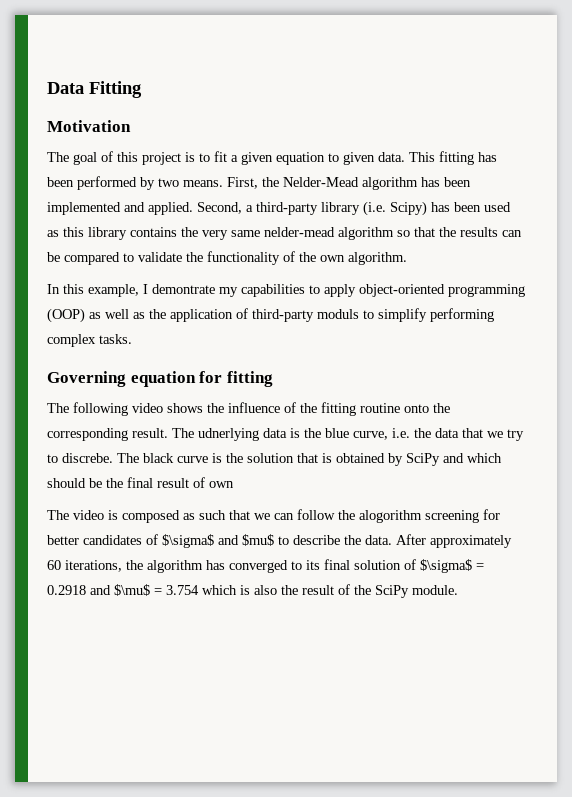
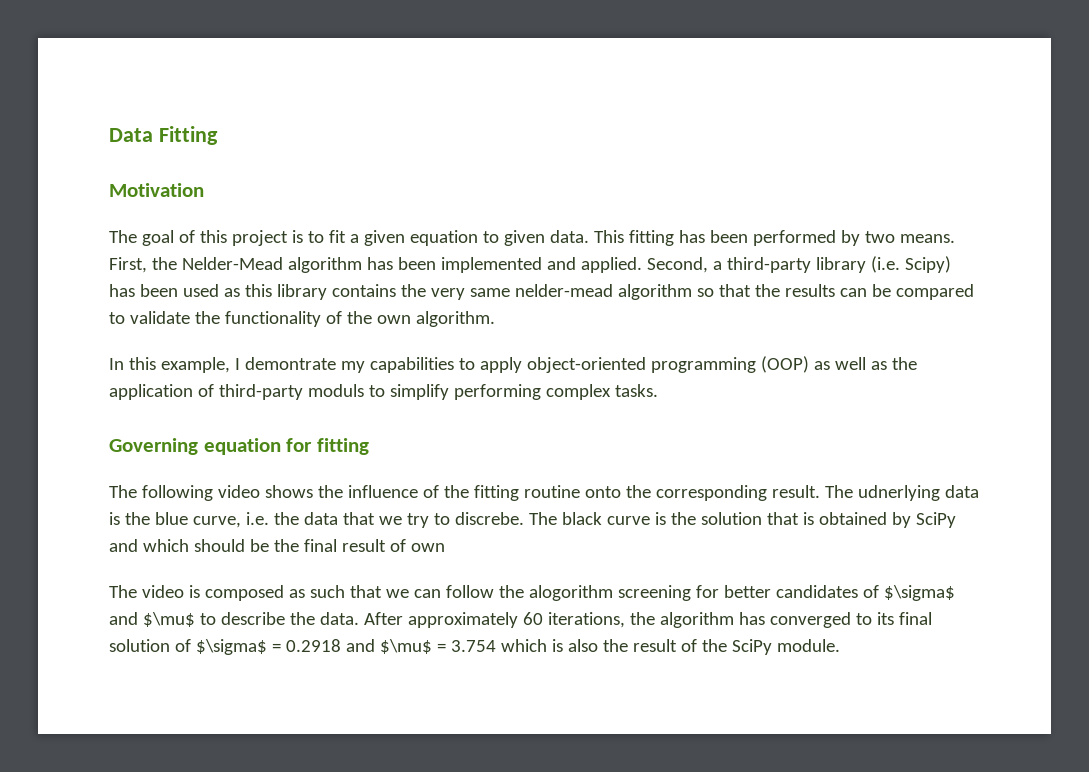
[242,534,274,546] $mu$ -> [142,612,195,627] $\mu$

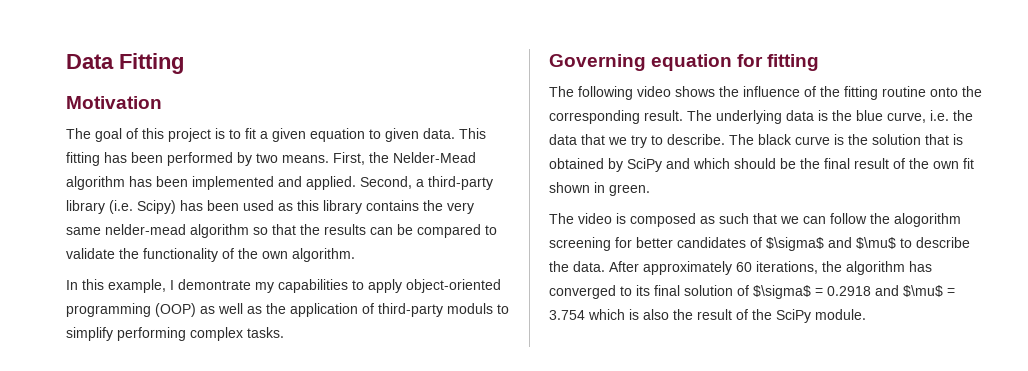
[857,485,940,501] udnerlying -> [716,110,782,124] underlying
[454,512,524,525] discrebe. -> [667,134,725,145] describe.
[410,543,445,552] own -> [909,158,974,169] [549,182,650,196] the own fit shown in green.

